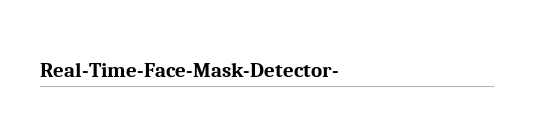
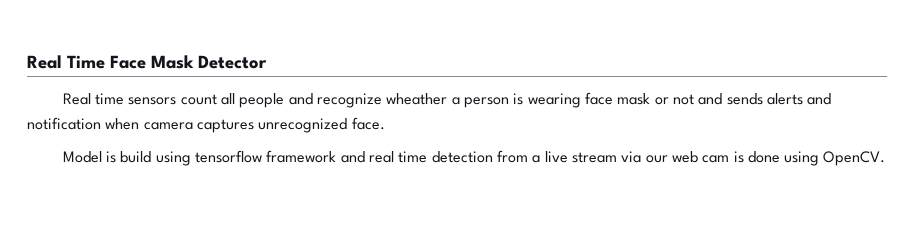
[40,62,339,77] Real-Time-Face-Mask-Detector- -> [27,55,267,69] [62,92,832,108] [27,117,385,133] [62,150,886,166] Real Time Face Mask Detector // Real time sensors count all people and recognize wheather a person is wearing face mask or not and sends alerts and notification when camera captures unrecognized face. // Model is build using tensorflow framework and real time detection from a live stream via our web cam is done using OpenCV.

